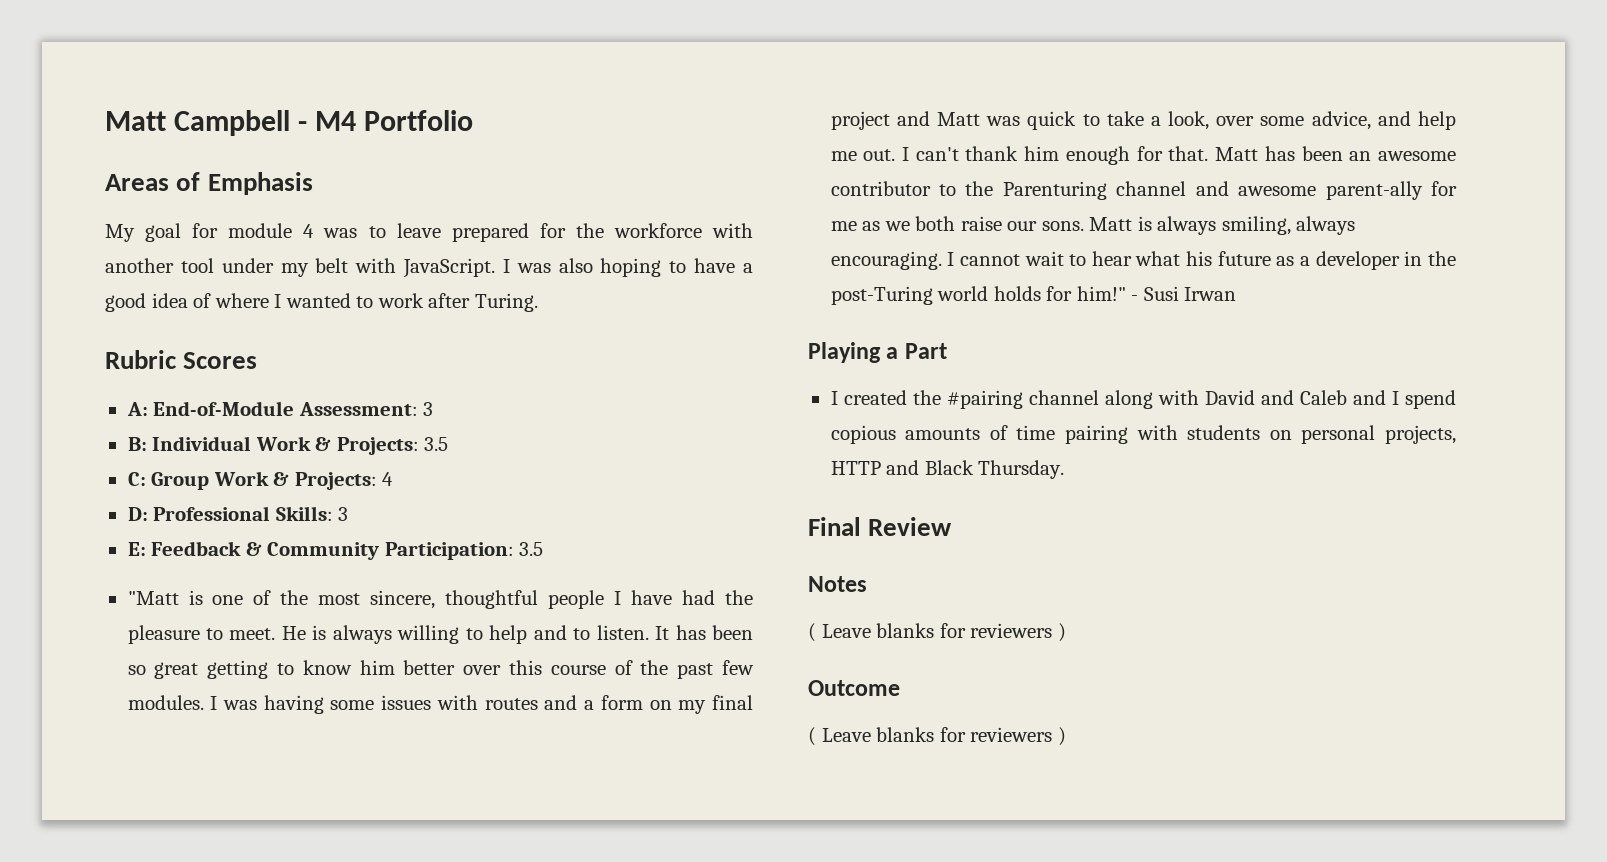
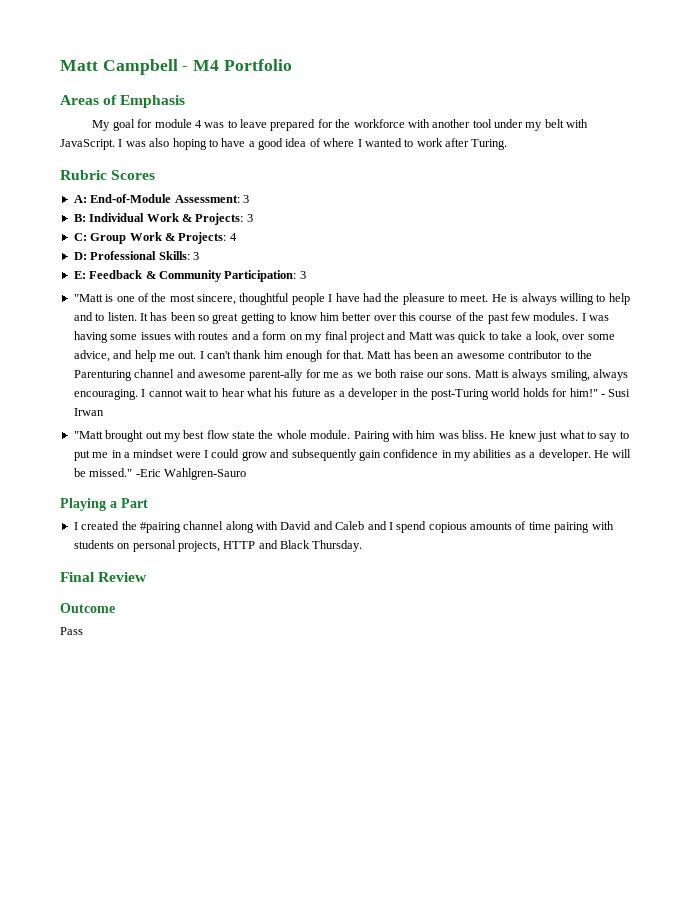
[424,437,449,451] 3.5 -> [246,214,253,222] 3
[519,542,544,556] 3.5 -> [299,271,306,279] 3
(1237, 294) none -> [73,430,629,442] [73,449,632,461] [73,468,246,480] // "Matt brought out my best flow state the whole module. Pairing with him was bliss. He knew just what to say to put me in a mindset were I could grow and subsequently gain confidence in my abilities as a developer. He will be missed." -Eric Wahlgren-Sauro
[808,576,867,592] [808,623,1066,642] [808,680,900,696] [808,727,1066,746] Notes // ( Leave blanks for reviewers ) // Outcome // ( Leave blanks for reviewers ) -> [60,603,115,613] [60,627,83,635] Outcome // Pass

